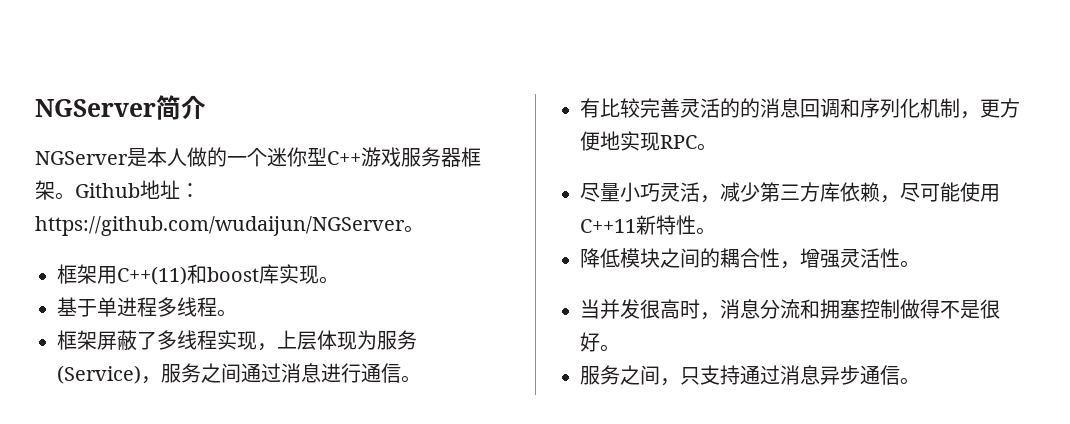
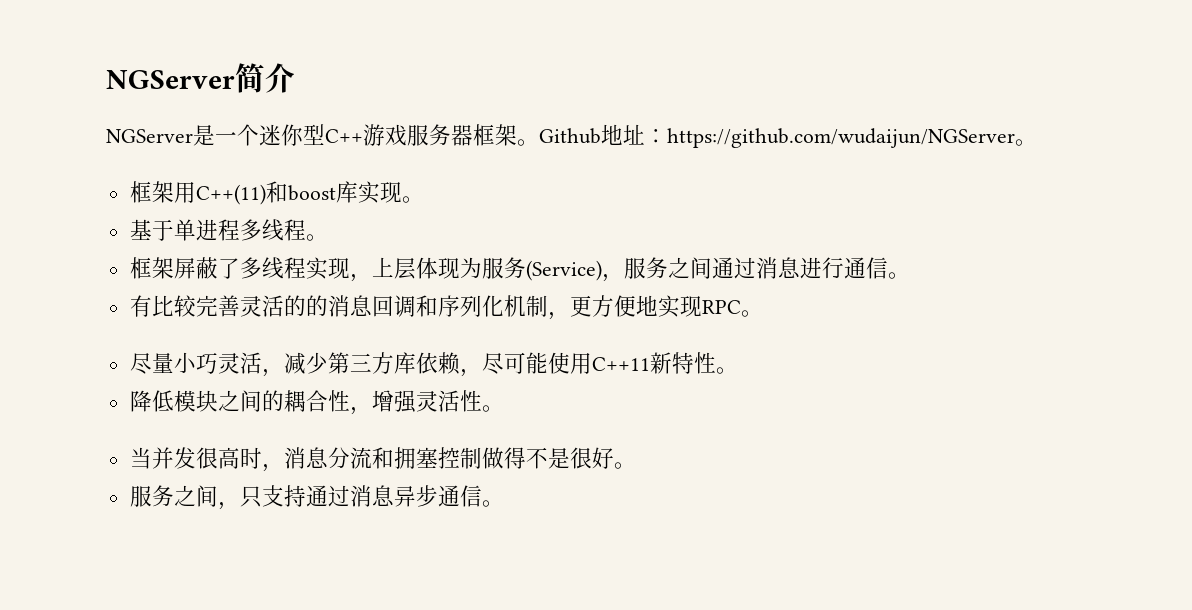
[147,147,227,167] 本人做的 -> (215, 135) none

